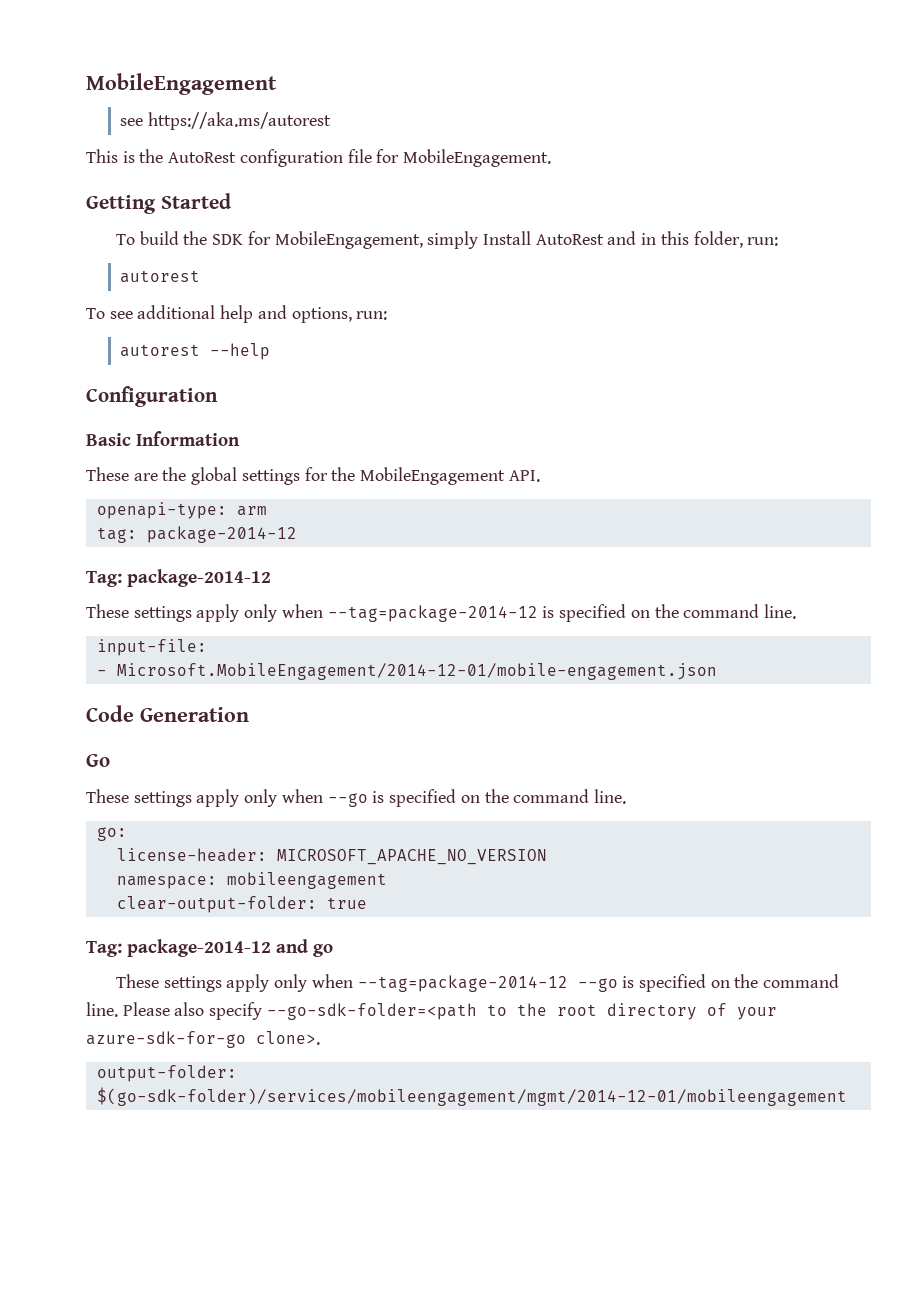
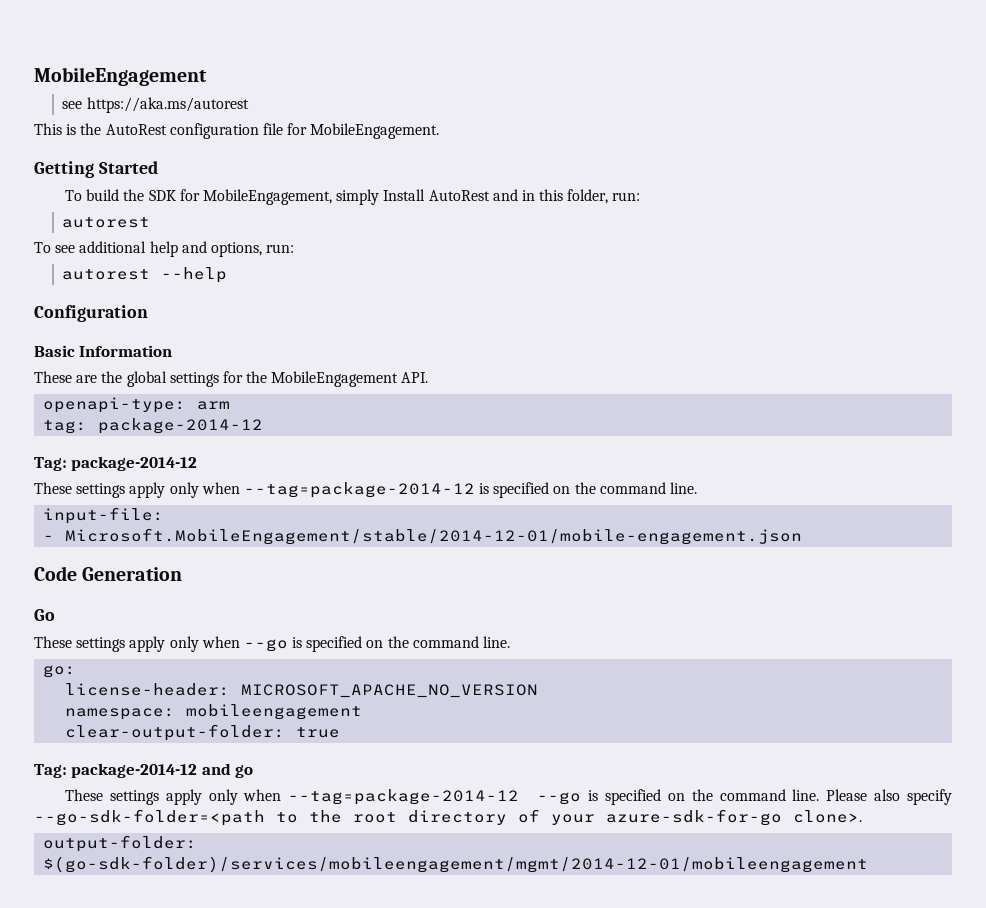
[116,663,717,680] Microsoft.MobileEngagement/2014-12-01/mobile-engagement.json -> [65,528,803,545] Microsoft.MobileEngagement/stable/2014-12-01/mobile-engagement.json

